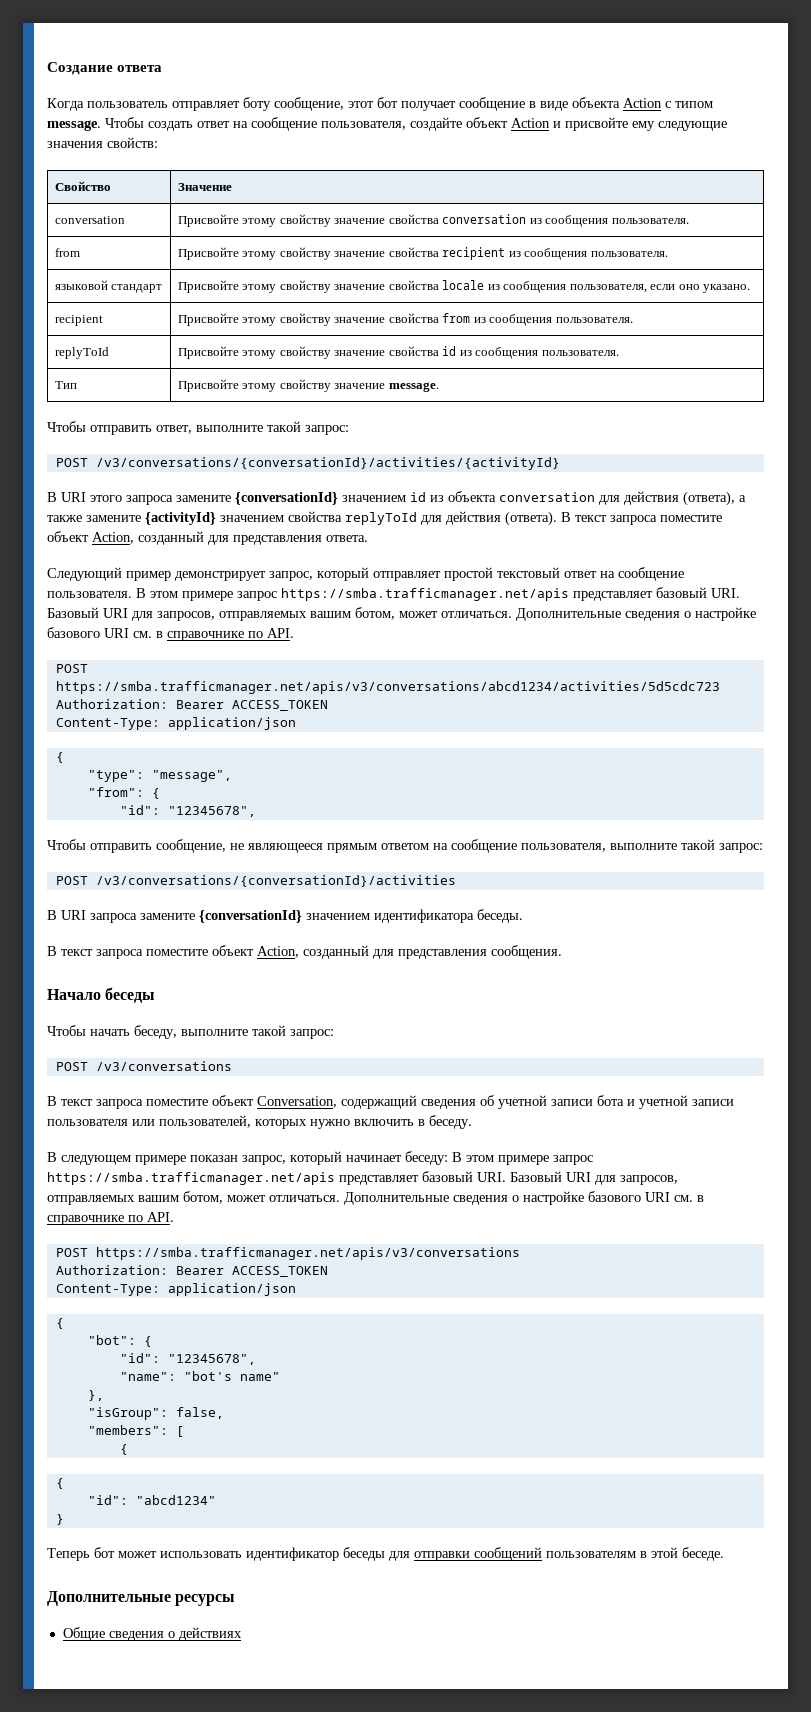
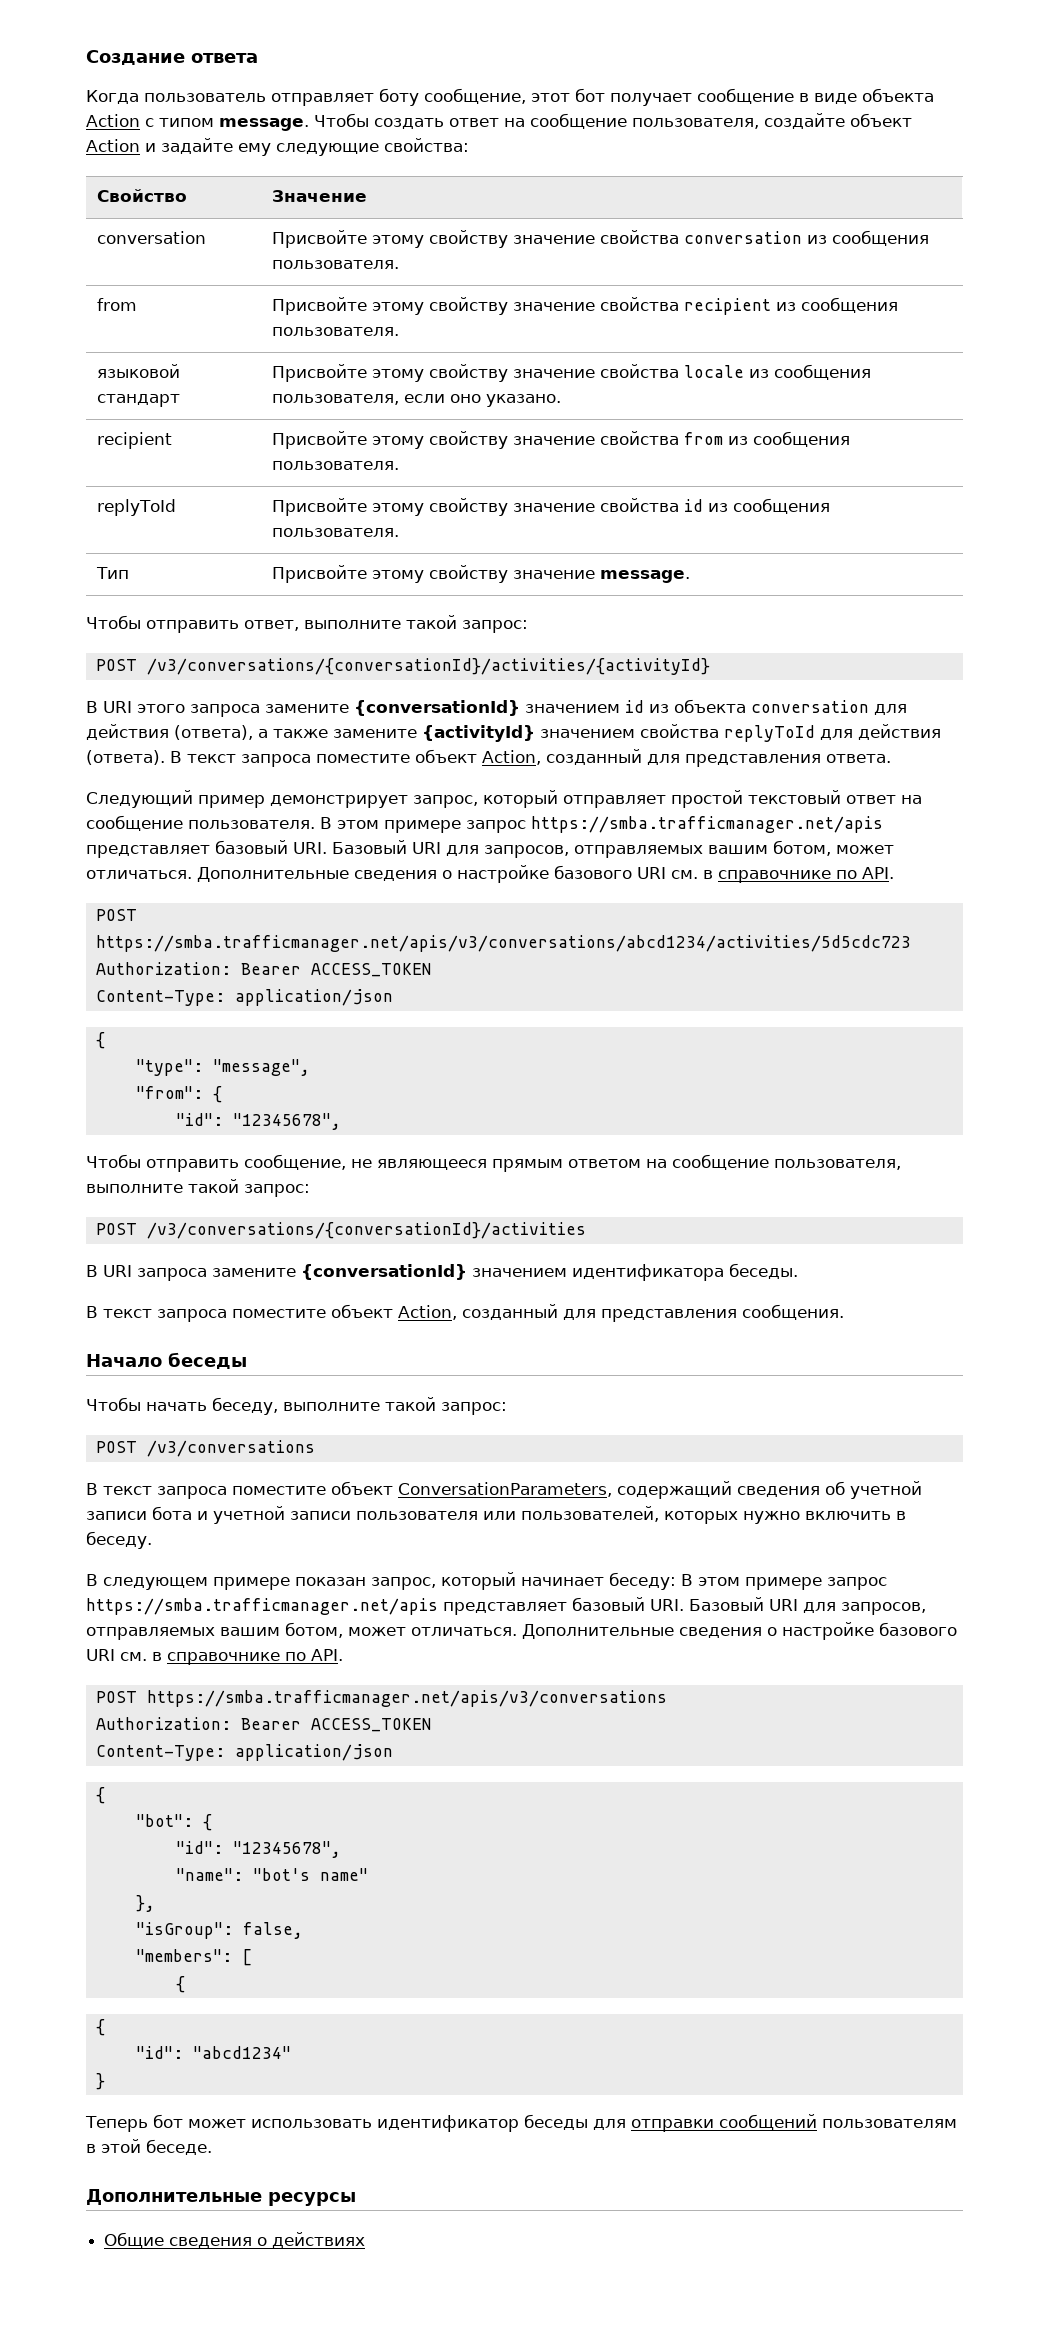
[565,117,628,131] присвойте -> [161,138,233,154] задайте
[47,137,158,148] значения свойств: -> [384,138,469,152] свойства:
[257,1096,337,1108] Conversation, -> [398,1482,612,1497] ConversationParameters,

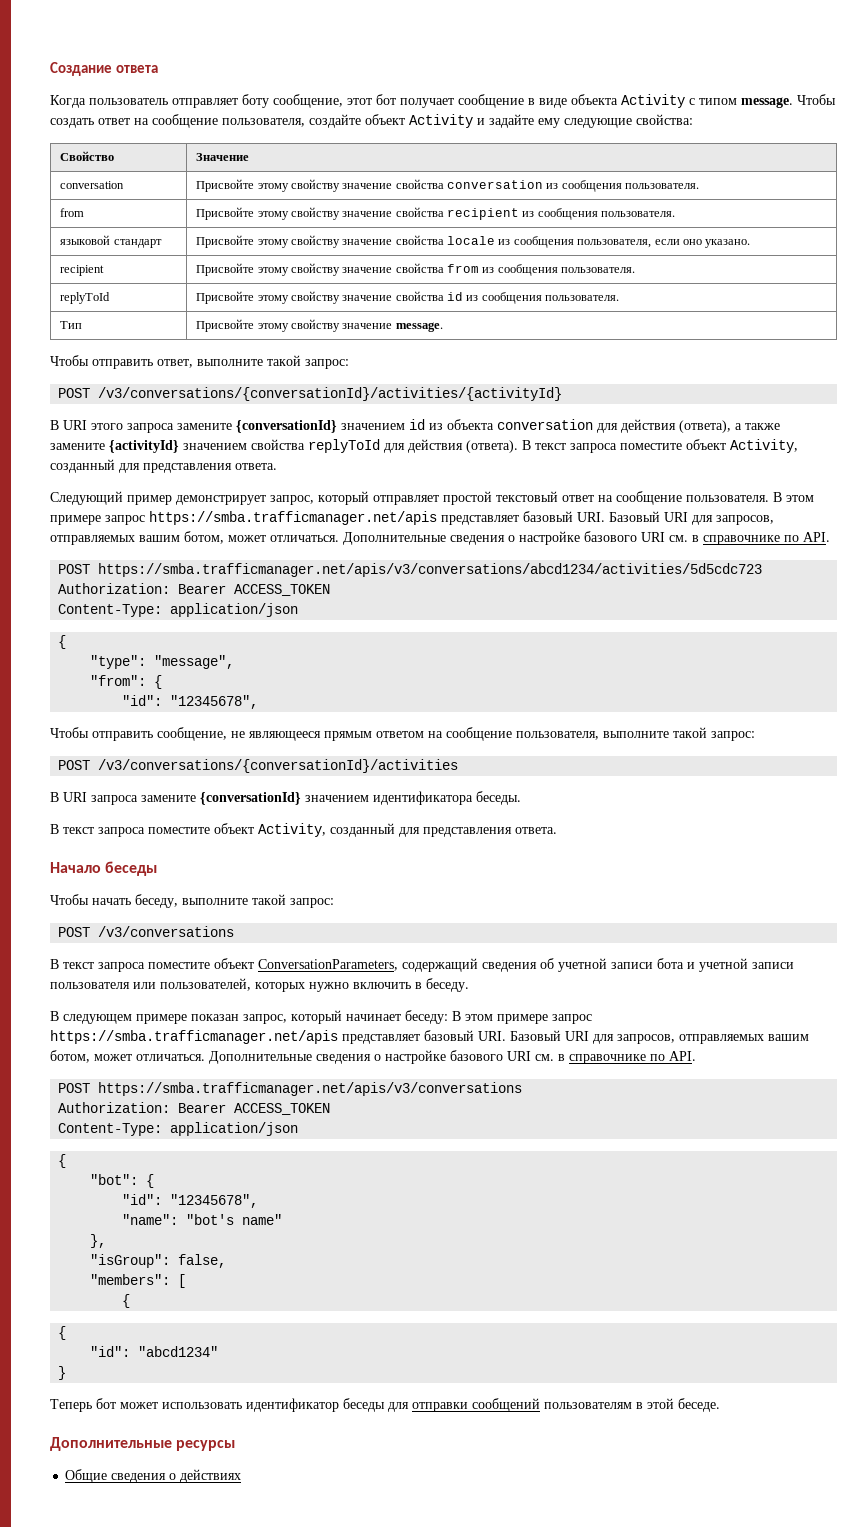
[86,114,140,127] Action -> [621,94,685,108] Activity
[86,139,140,152] Action -> [409,114,473,128] Activity
[482,750,541,765] Action, -> [730,439,798,453] Activity,
[398,1304,844,1322] Action, созданный для представления сообщения. -> [258,823,557,837] Activity, созданный для представления ответа.

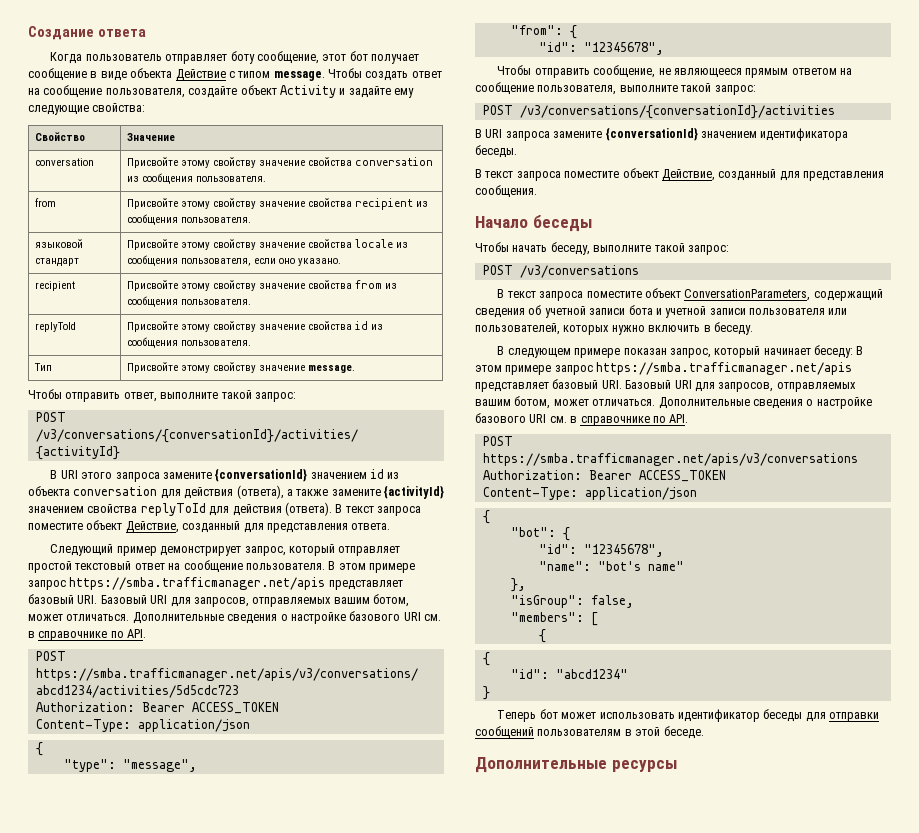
[621,94,685,108] Activity -> [175,69,226,81] Действие
[730,439,798,453] Activity, -> [125,521,179,533] Действие,
[258,823,557,837] Activity, созданный для представления ответа. -> [661,169,884,181] [475,185,537,198] Действие, созданный для представления сообщения.
[65,1469,242,1483] // Общие сведения о действиях -> (677, 766) none

